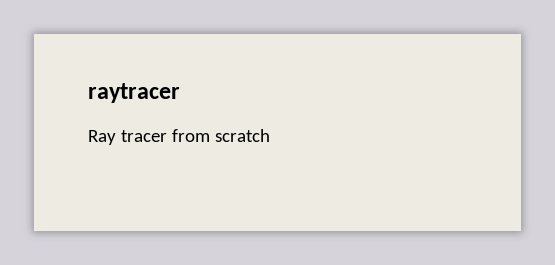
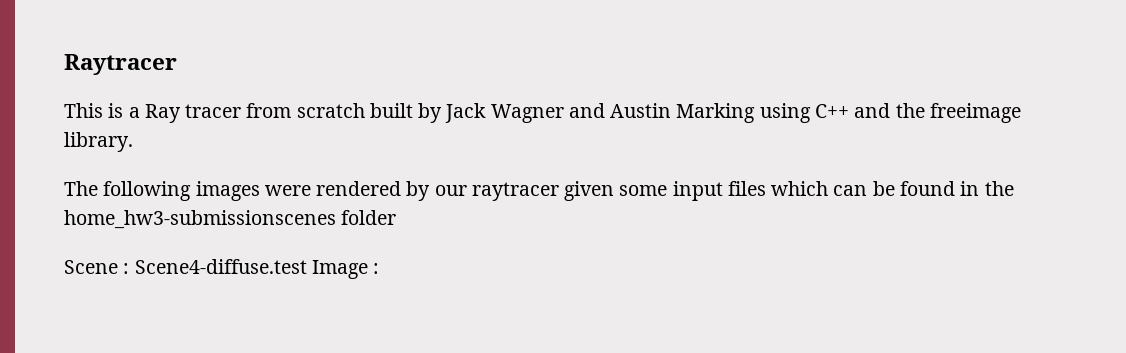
[88,83,180,103] [88,129,270,145] raytracer // Ray tracer from scratch -> [64,54,177,75] [64,103,1021,123] [64,132,133,152] [64,181,1014,201] [64,210,397,229] [64,259,380,279] Raytracer // This is a Ray tracer from scratch built by Jack Wagner and Austin Marking using C++ and the freeimage library. // The following images were rendered by our raytracer given some input files which can be found in the home_hw3-submissionscenes folder // Scene : Scene4-diffuse.test Image :

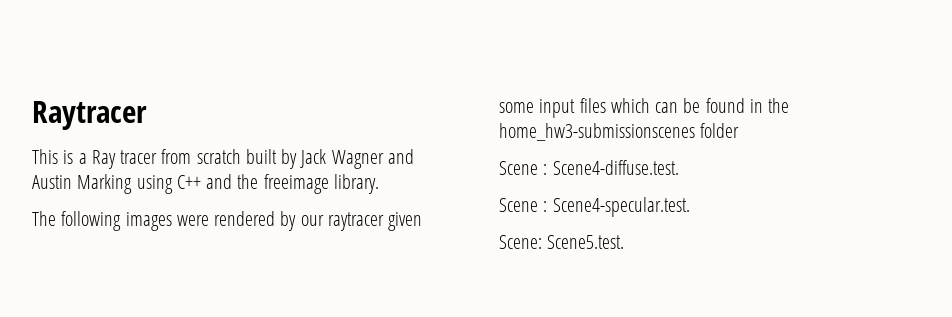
[134,259,380,279] Scene4-diffuse.test Image : -> [552,160,679,175] [499,197,690,217] [499,235,625,249] Scene4-diffuse.test. // Scene : Scene4-specular.test. // Scene: Scene5.test.

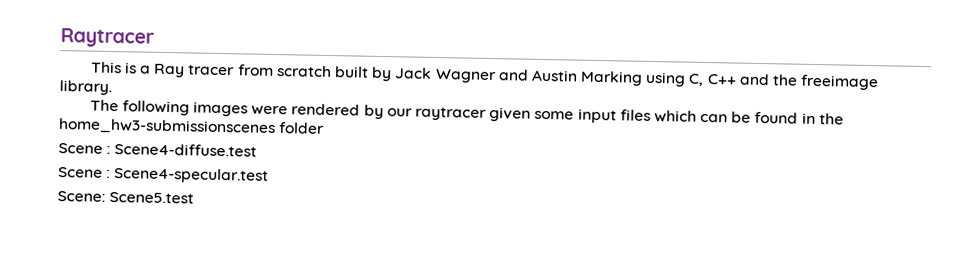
(173, 184) none -> [688,73,705,86] C,
[552,160,679,175] [499,197,690,217] Scene4-diffuse.test. // Scene : Scene4-specular.test. -> [114,143,258,157] [58,167,270,184] Scene4-diffuse.test // Scene : Scene4-specular.test
[547,235,625,249] Scene5.test. -> [109,191,195,204] Scene5.test

